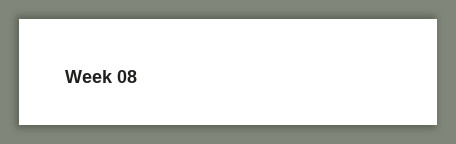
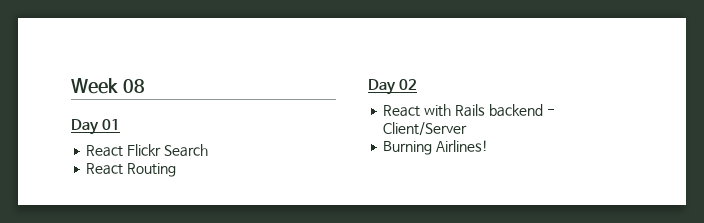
(137, 76) none -> [71,119,121,135] [86,144,208,157] [86,163,177,177] [368,79,418,95] [383,104,555,117] [383,122,468,136] [383,140,489,155] // Day 01 // React Flickr Search // React Routing // Day 02 // React with Rails backend - Client/Server // Burning Airlines!

